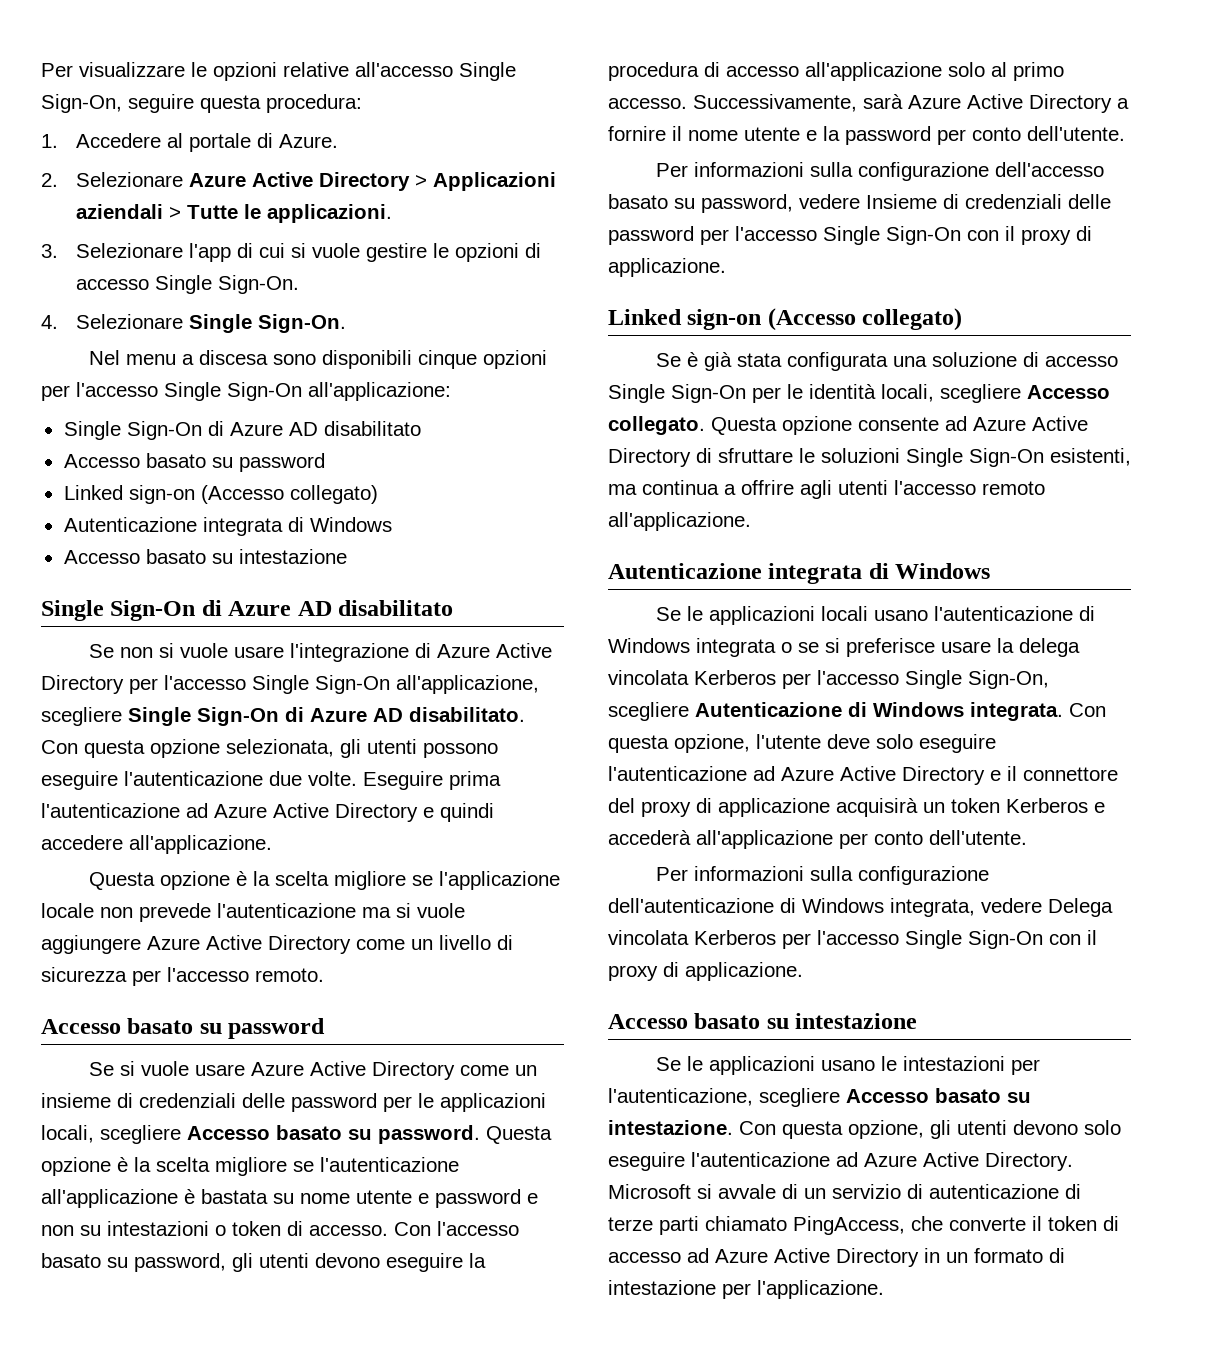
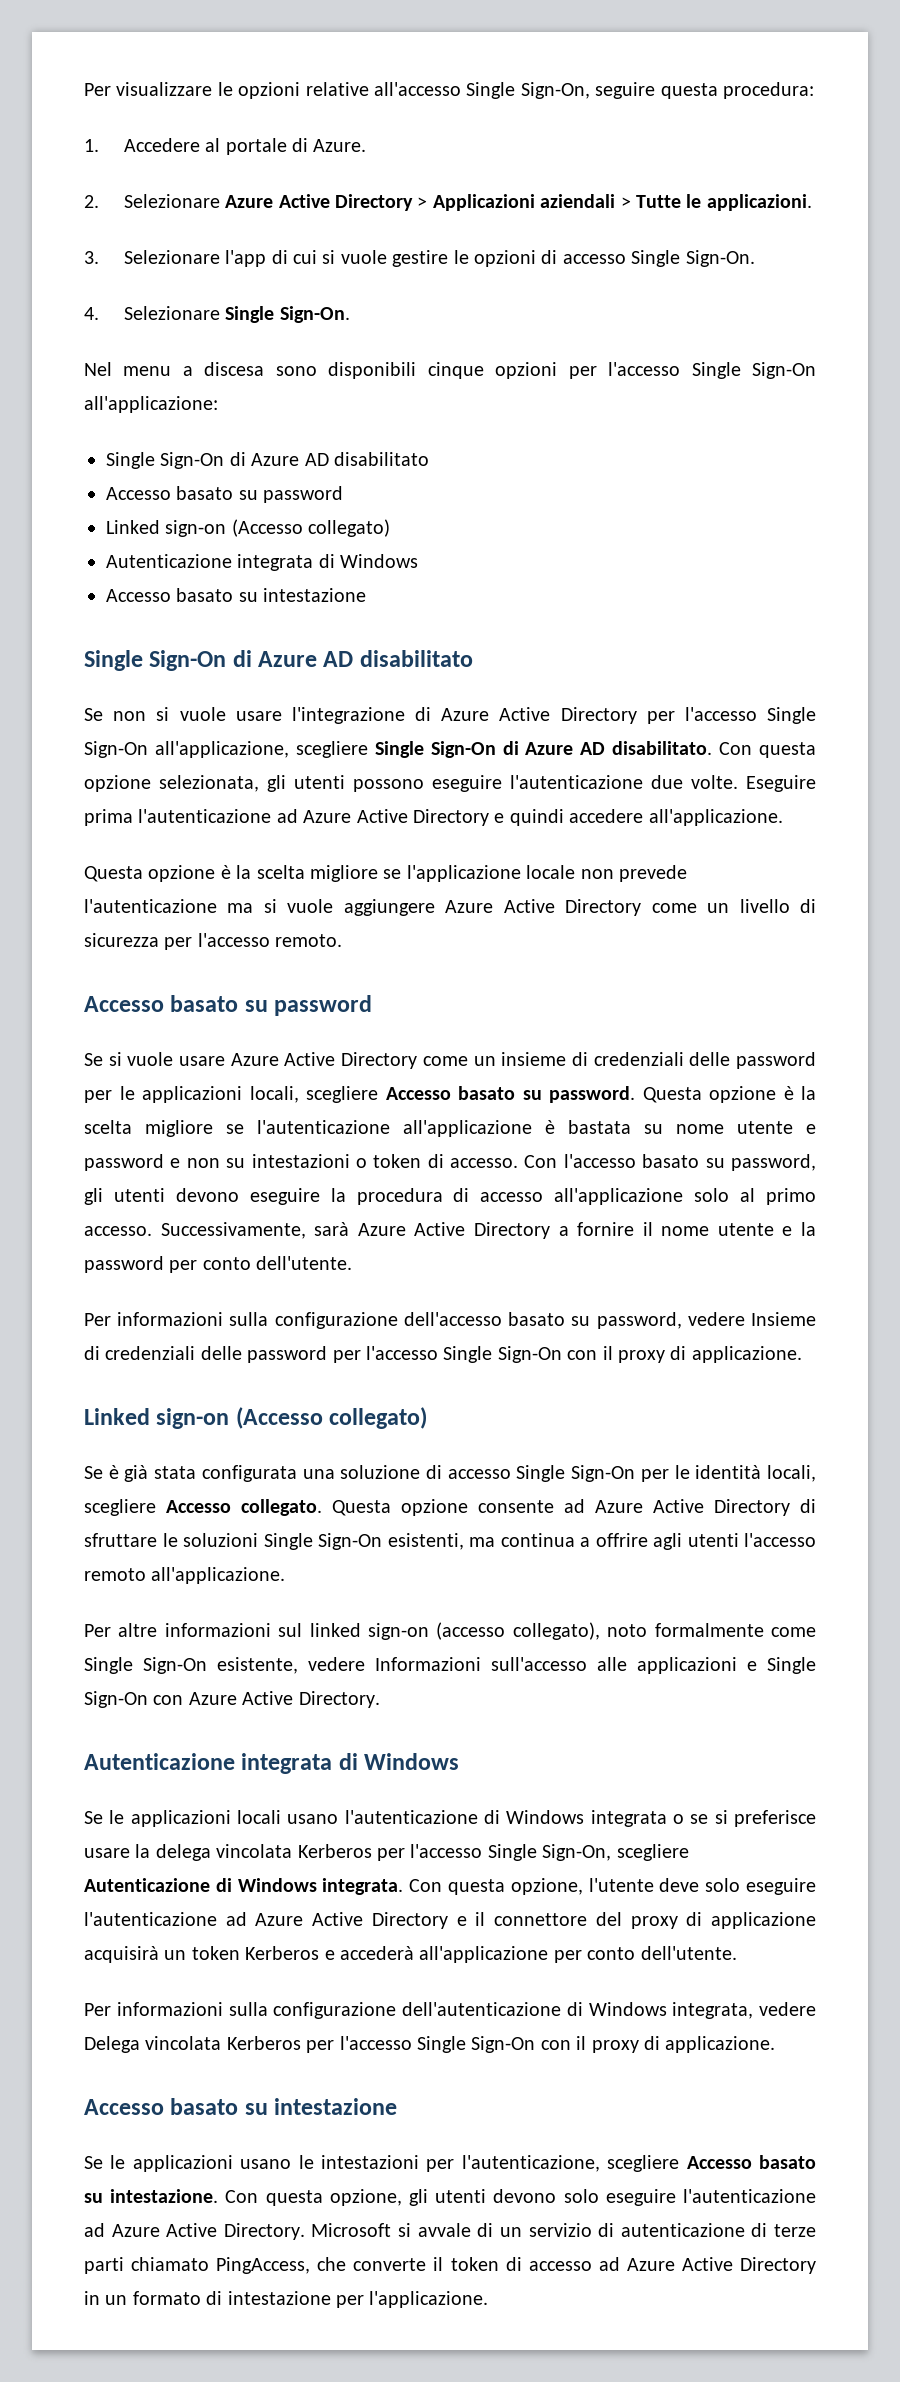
(751, 521) none -> [84,1622,816,1640] [84,1657,816,1674] [84,1691,380,1708] // Per altre informazioni sul linked sign-on (accesso collegato), noto formalmente come Single Sign-On esistente, vedere Informazioni sull'accesso alle applicazioni e Single Sign-On con Azure Active Directory.

